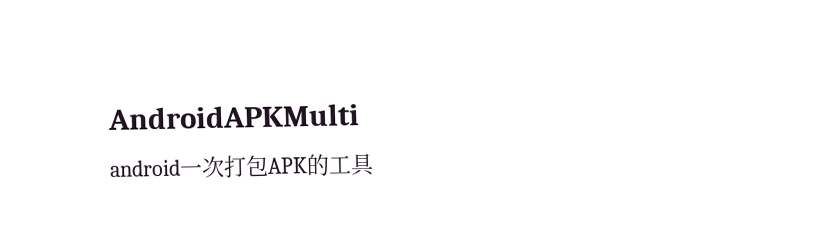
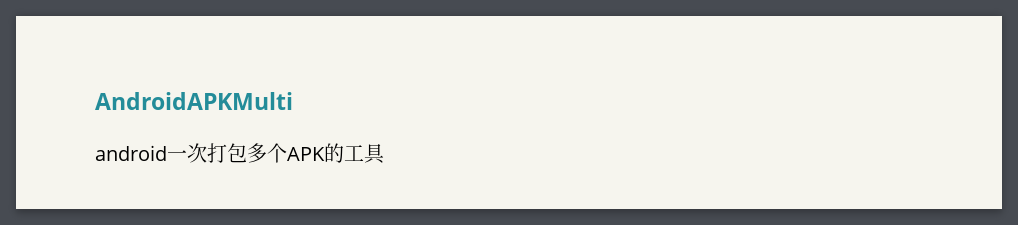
(269, 165) none -> [247,143,287,163] 多个

